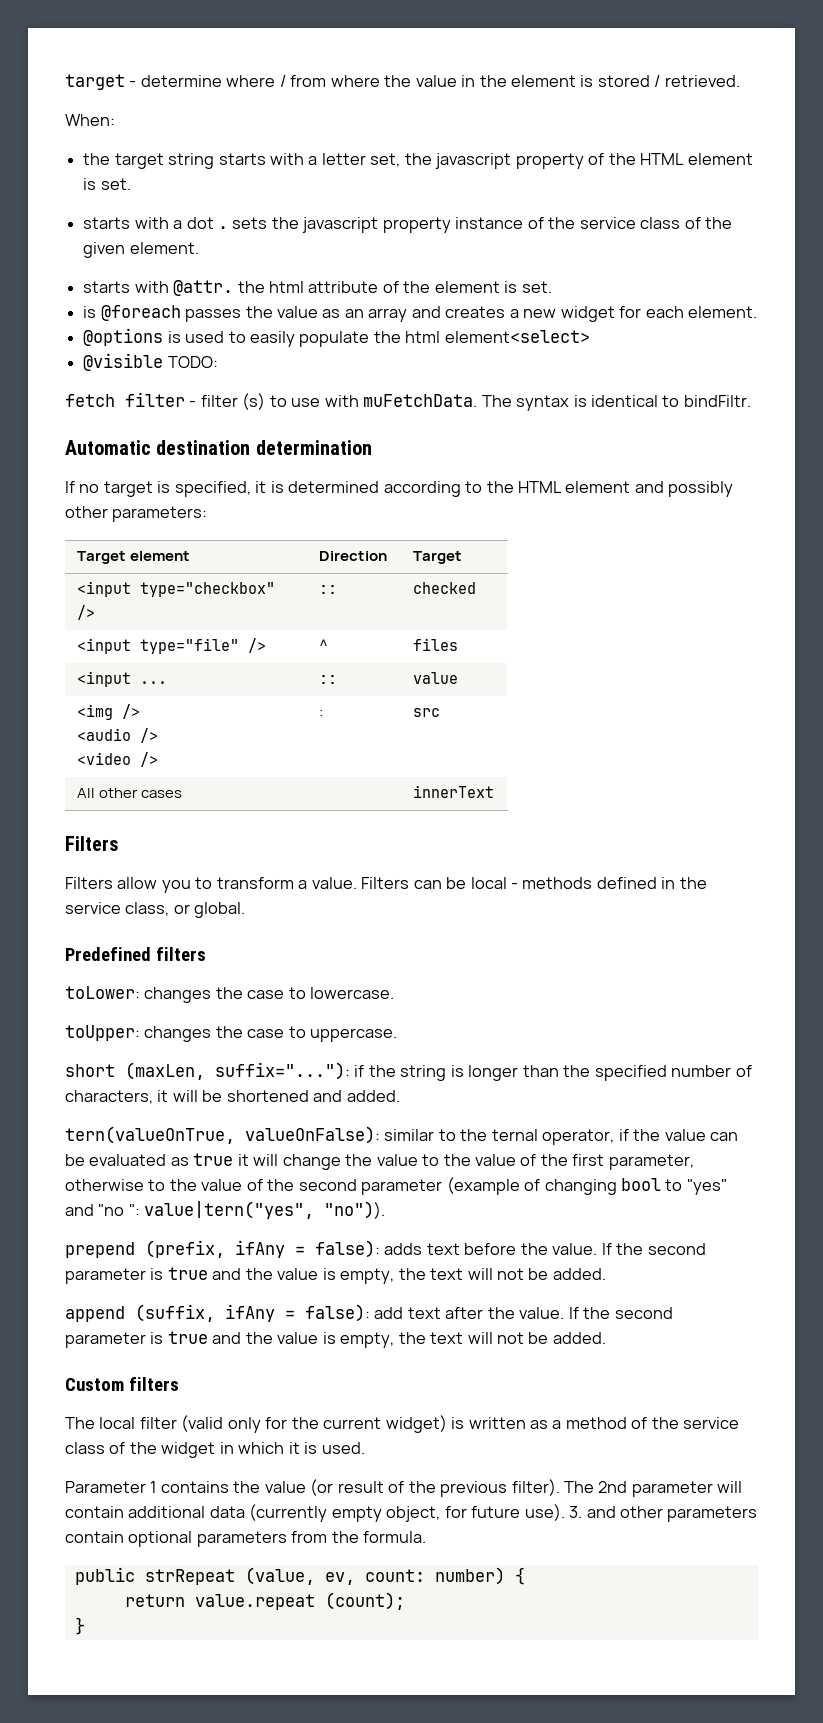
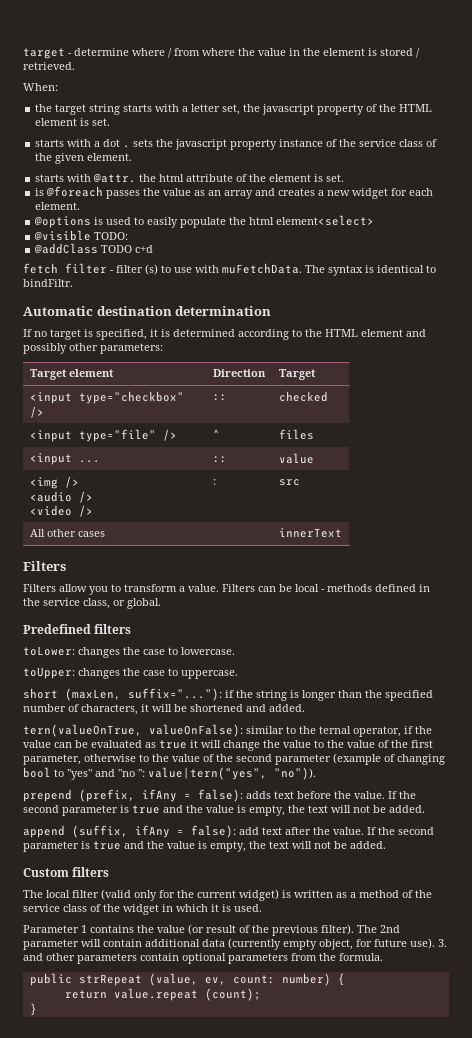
(218, 362) none -> [34,243,154,254] // @addClass TODO c+d

